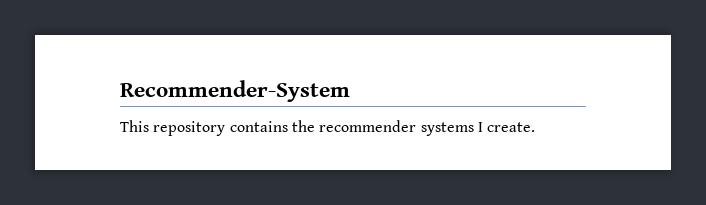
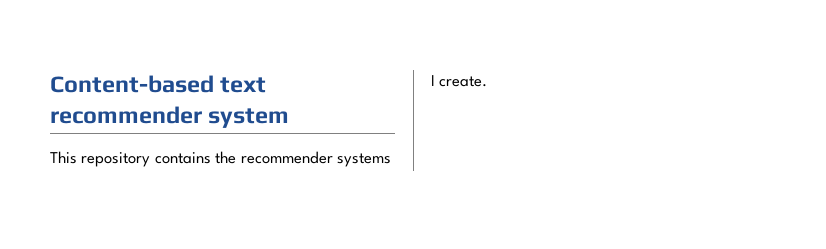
[120,80,350,102] Recommender-System -> [50,75,267,93] [50,106,290,128] Content-based text recommender system

